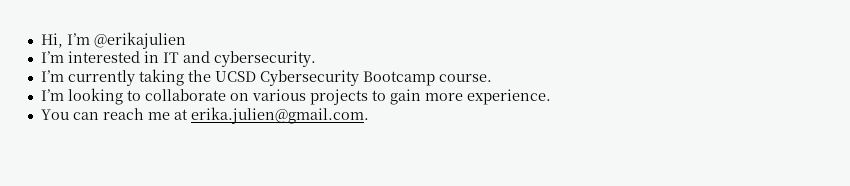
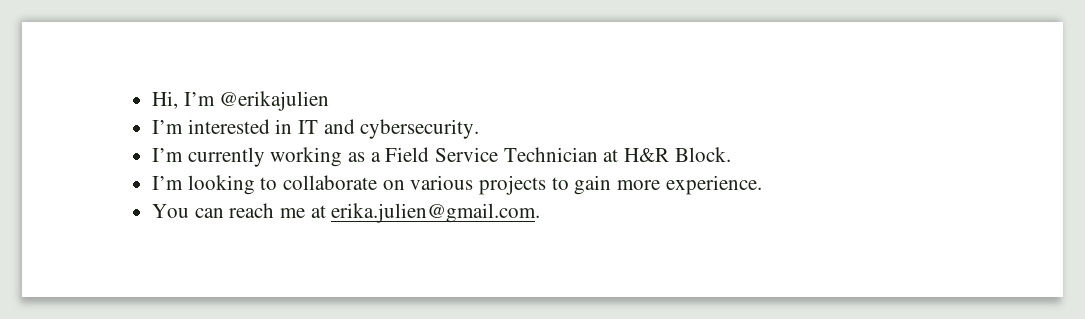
[138,69,492,86] taking the UCSD Cybersecurity Bootcamp course. -> [270,147,731,167] working as a Field Service Technician at H&R Block.

